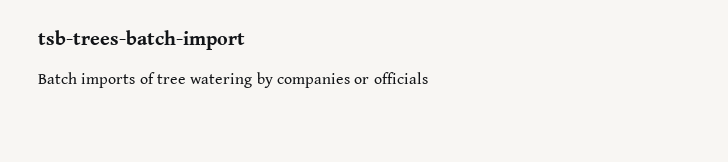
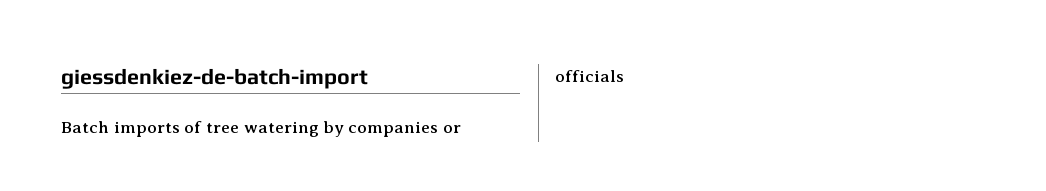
[38,30,245,50] tsb-trees-batch-import -> [61,68,368,89] giessdenkiez-de-batch-import

